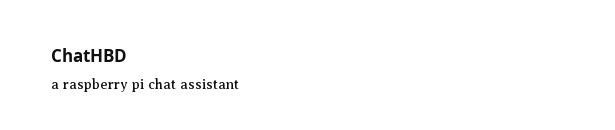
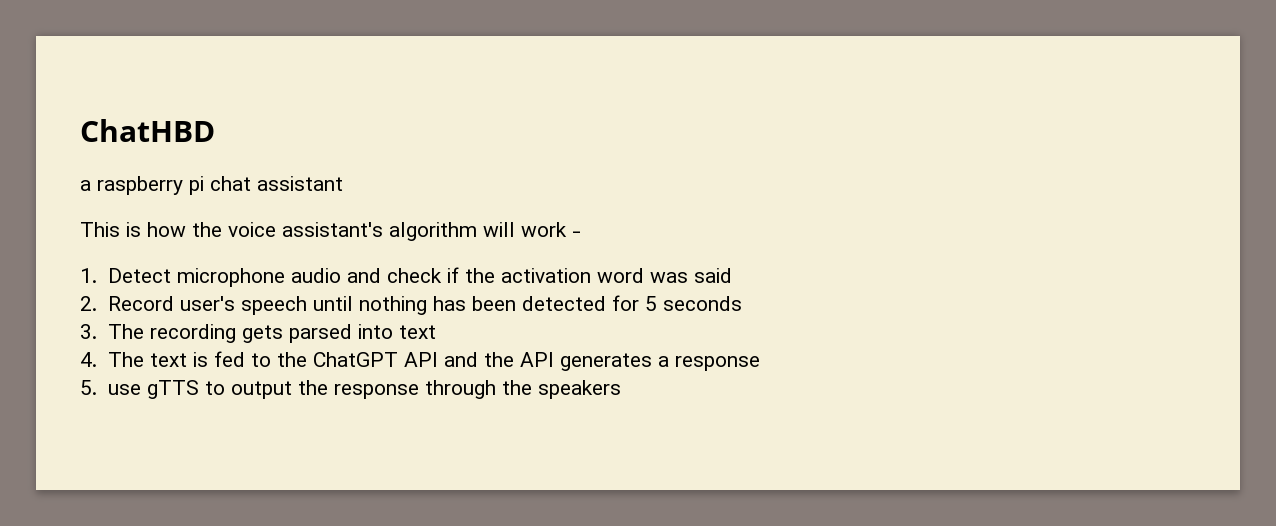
(239, 84) none -> [80,222,581,241] [80,267,732,287] [80,295,742,315] [80,324,436,343] [80,351,760,371] [80,380,621,399] // This is how the voice assistant's algorithm will work - // 1. Detect microphone audio and check if the activation word was said // 2. Record user's speech until nothing has been detected for 5 seconds // 3. The recording gets parsed into text // 4. The text is fed to the ChatGPT API and the API generates a response // 5. use gTTS to output the response through the speakers

